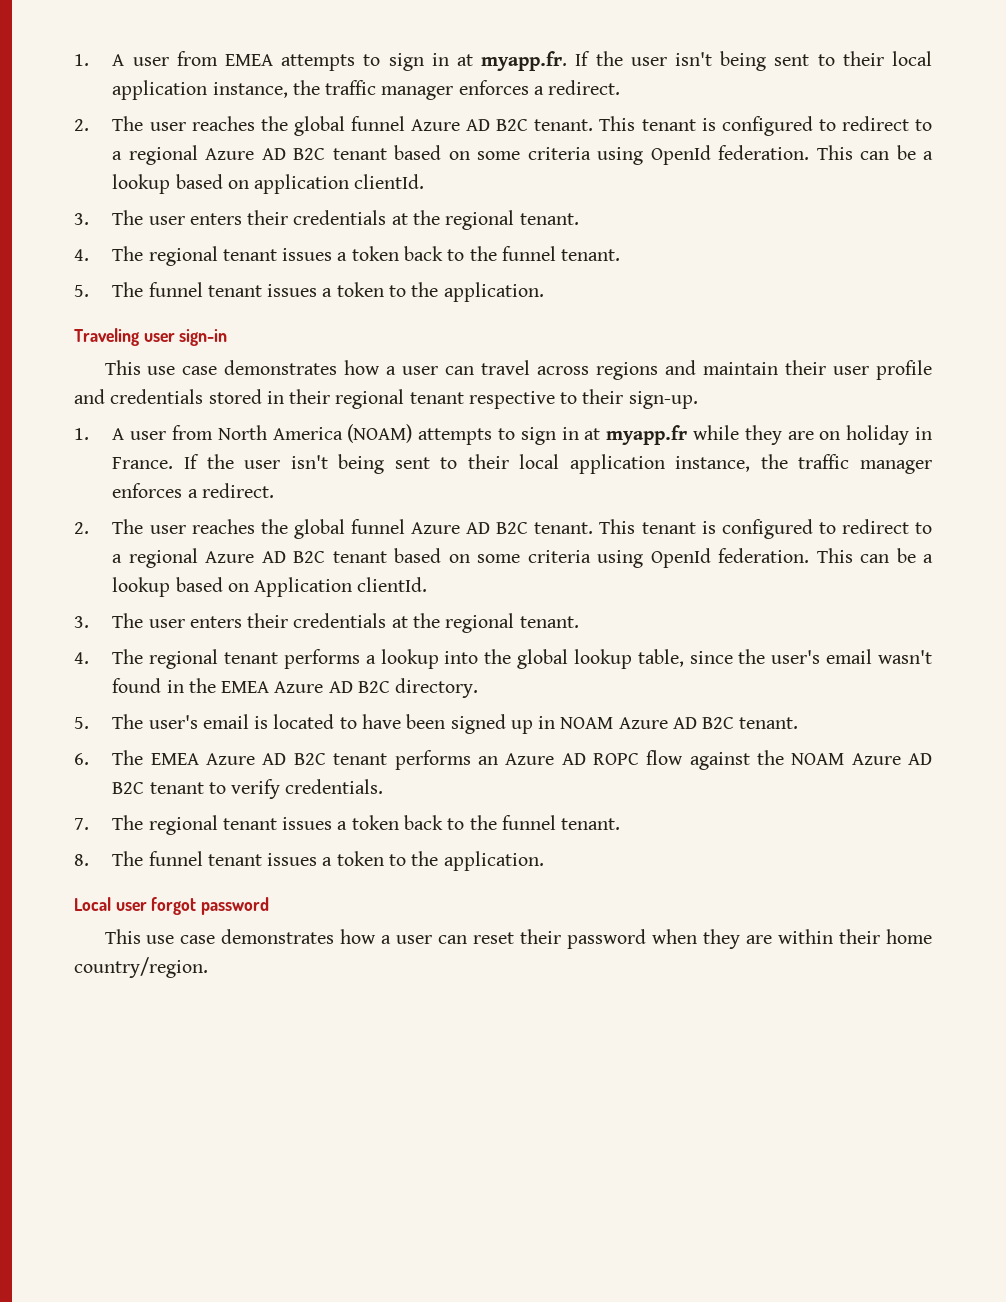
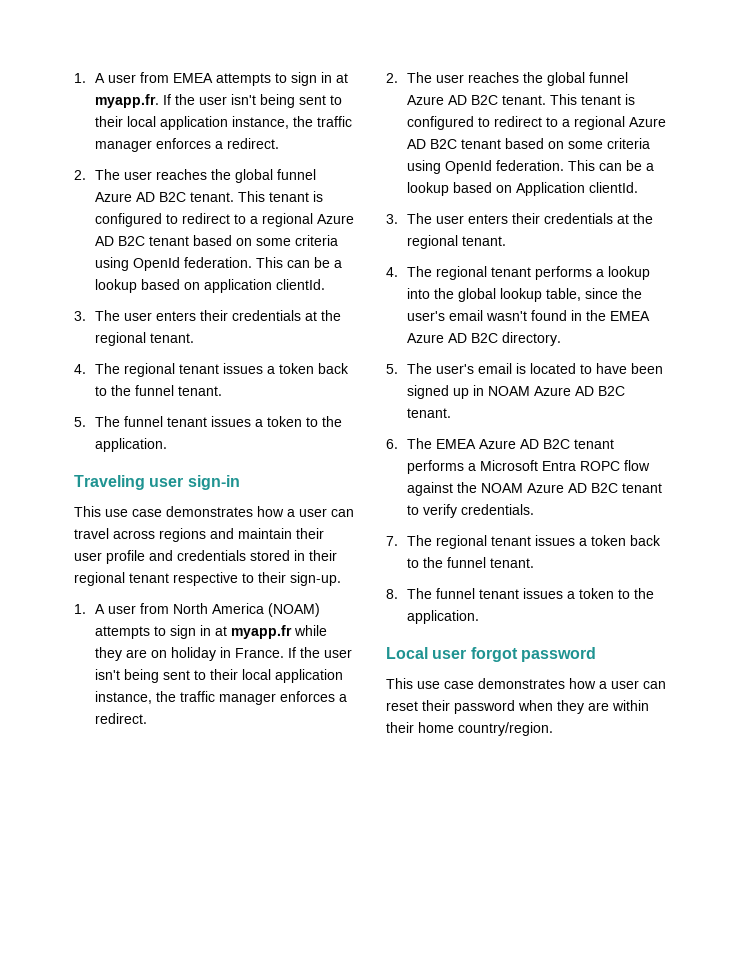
[477,753,586,765] an Azure AD -> [468,460,577,471] a Microsoft Entra

